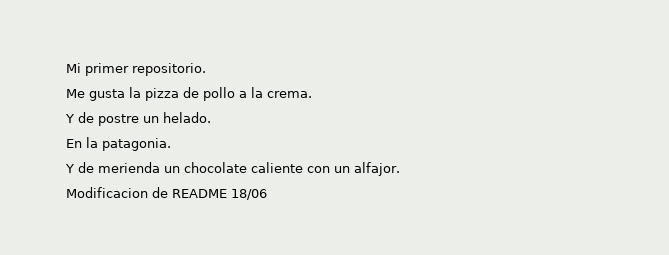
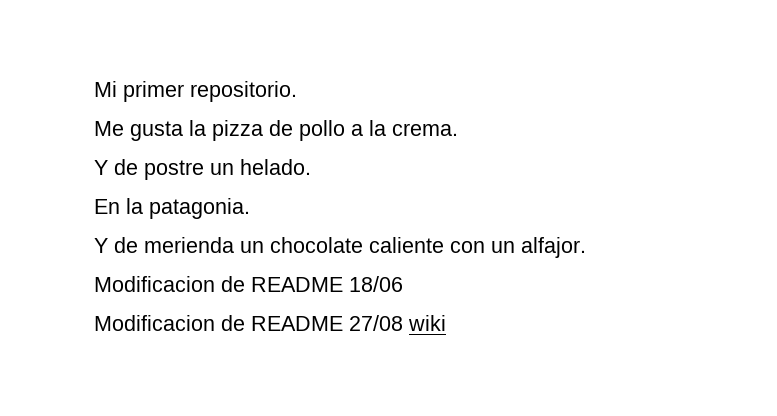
(267, 194) none -> [94,315,446,331] // Modificacion de README 27/08 wiki

